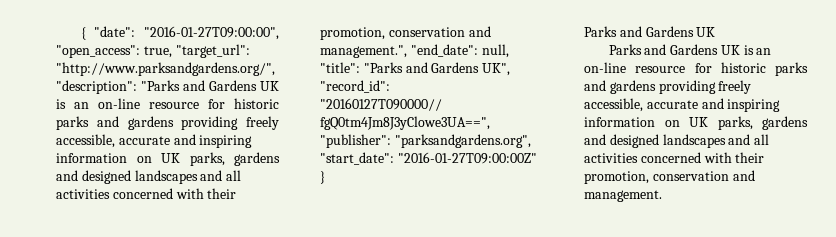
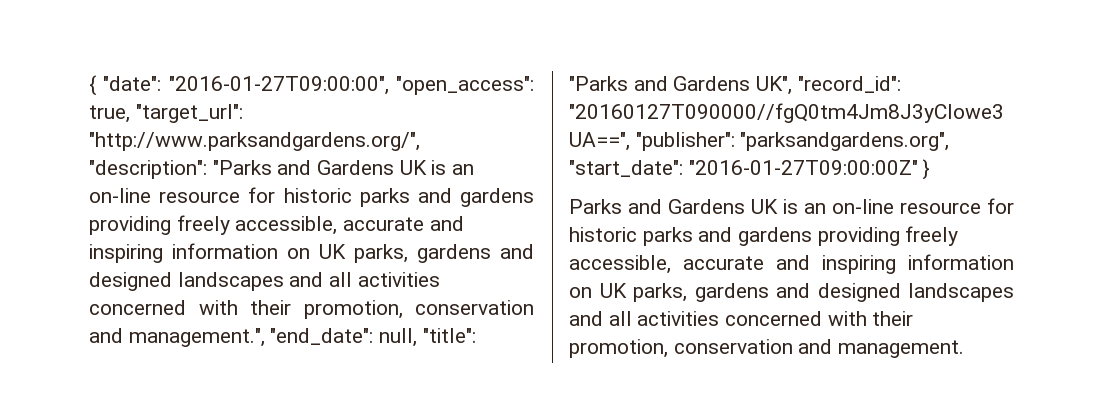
[608,44,740,55] // Parks and Gardens UK -> (778, 206) none

